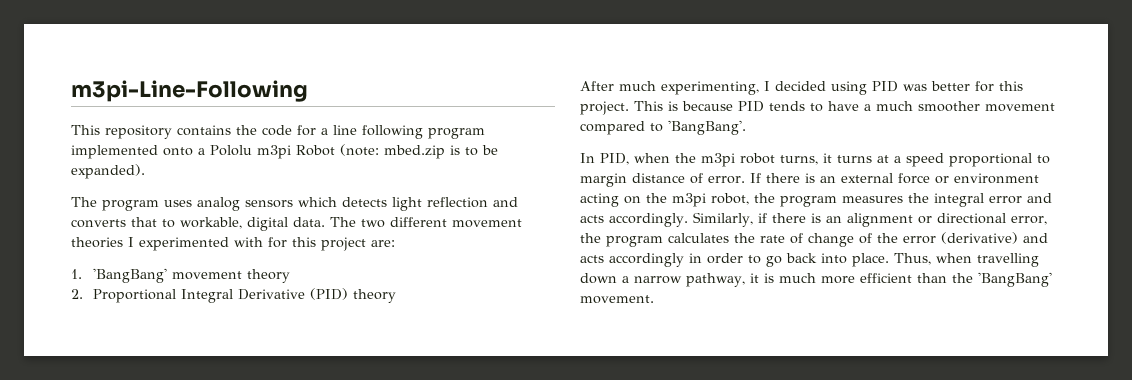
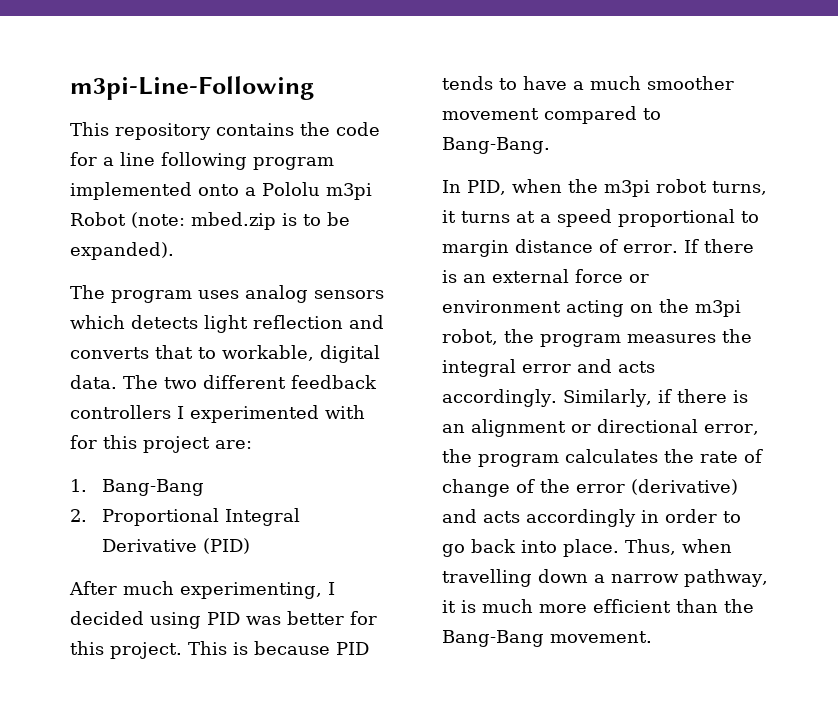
[452,219,522,228] [71,237,123,248] movement theories -> [291,375,377,389] [70,405,171,419] feedback controllers
[92,268,290,283] 'BangBang' movement theory -> [102,479,205,496] Bang-Bang
[352,289,396,303] theory -> (251, 546) none
[668,120,746,135] 'BangBang'. -> [442,137,550,154] Bang-Bang.
[977,272,1052,287] 'BangBang' -> [442,630,544,647] Bang-Bang

